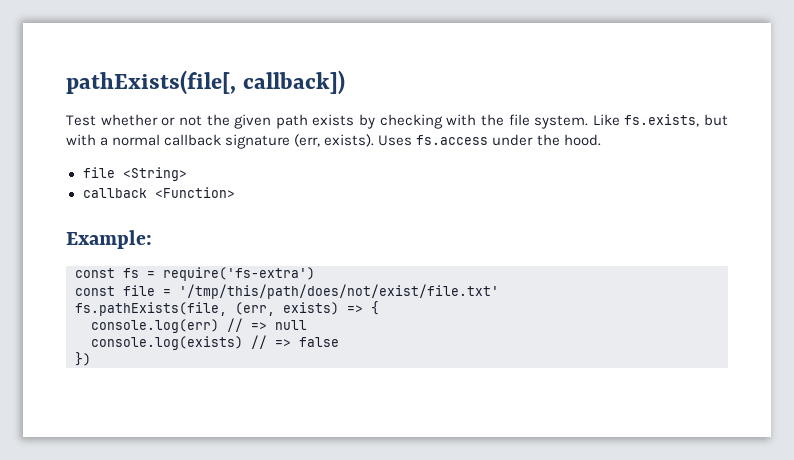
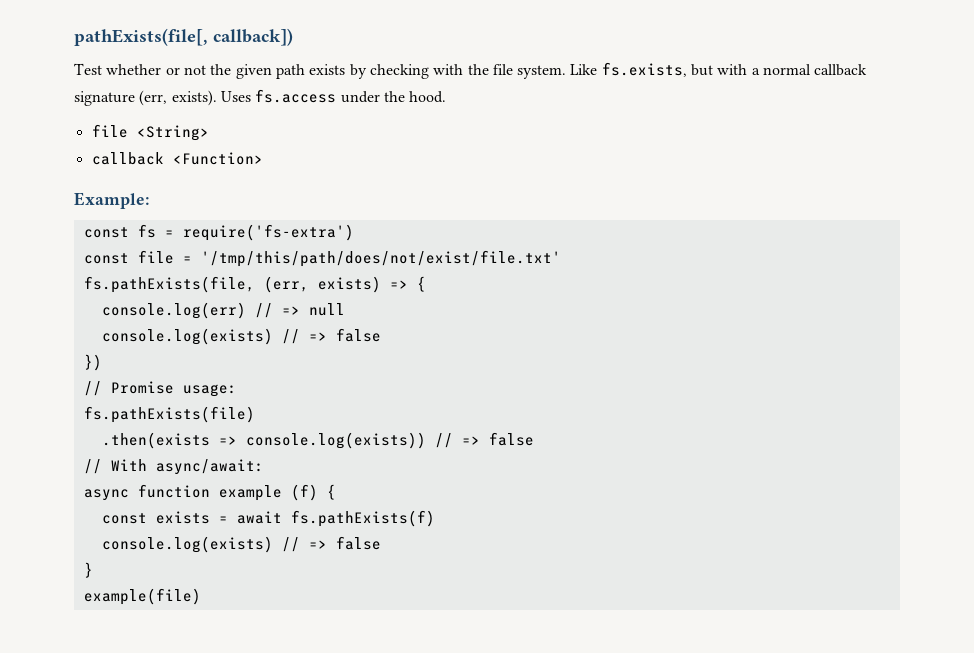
(91, 359) none -> [83,381,237,397] [83,406,255,423] [101,432,534,449] [83,459,264,475] [83,484,336,501] [101,510,435,527] [101,536,381,553] [83,562,93,578] [83,588,201,605] // // Promise usage: // fs.pathExists(file) // .then(exists => console.log(exists)) // => false // // With async/await: // async function example (f) { // const exists = await fs.pathExists(f) // console.log(exists) // => false // } // example(file)

